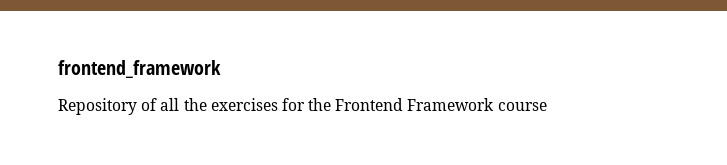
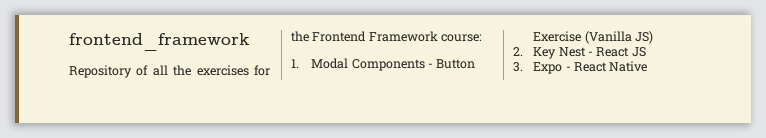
[497,102,547,111] course -> [441,34,483,42] [291,58,476,71] [533,31,654,44] [513,47,646,59] [513,61,648,74] course: // 1. Modal Components - Button Exercise (Vanilla JS) // 2. Key Nest - React JS // 3. Expo - React Native

